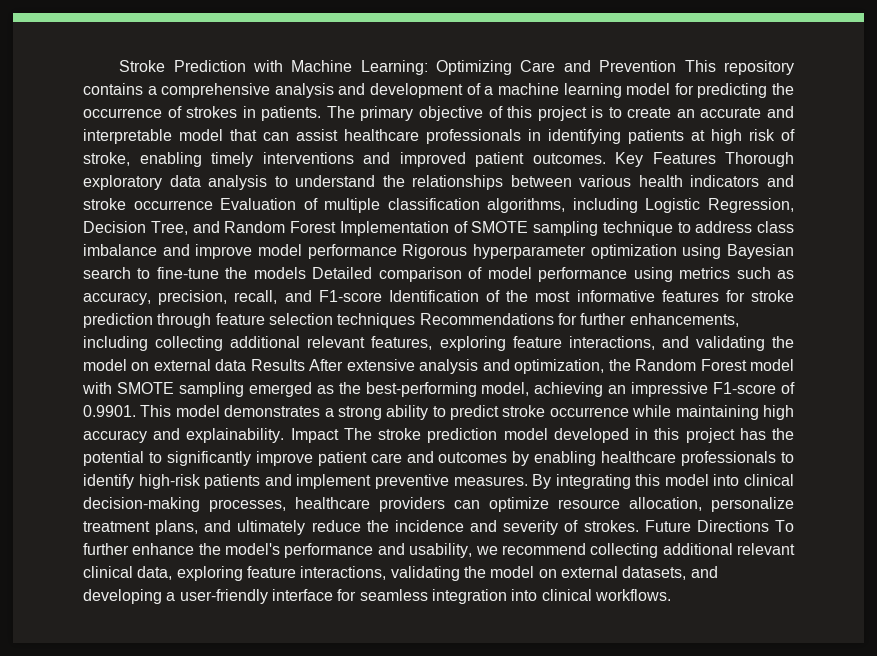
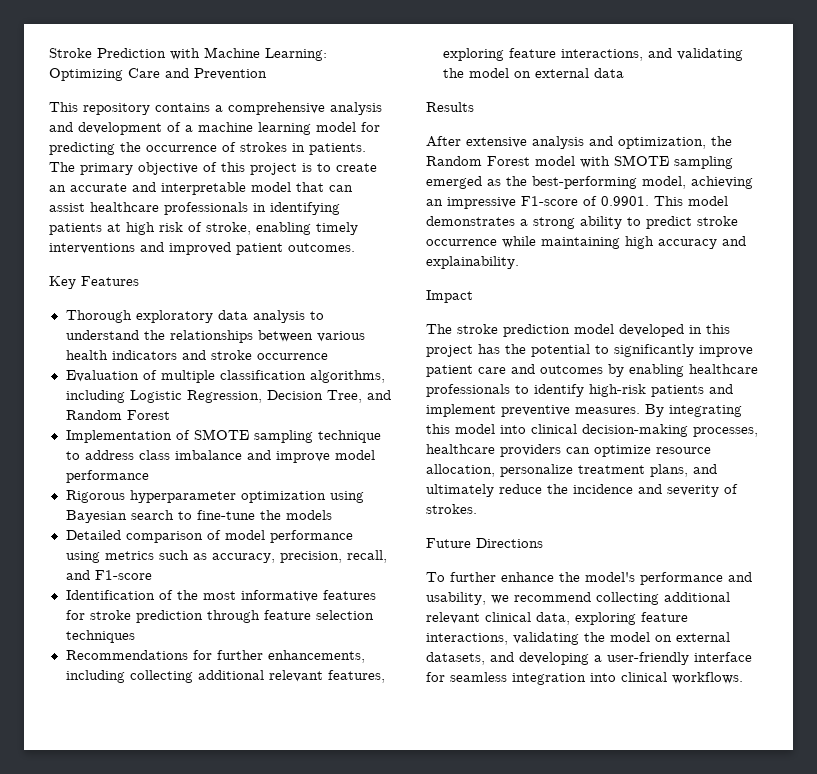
(677, 66) none -> (267, 74) //
(606, 158) none -> (355, 247) //
(716, 158) none -> (139, 281) //
(213, 205) none -> (328, 356) //
(336, 227) none -> (170, 415) //
(397, 251) none -> (149, 476) //
(306, 273) none -> (332, 515) //
(382, 296) none -> (152, 575) //
(416, 320) none -> (135, 636) //
(247, 365) none -> (624, 73) //
(305, 365) none -> (474, 107) //
(285, 435) none -> (519, 262) //
(339, 435) none -> (473, 296) //
(639, 526) none -> (477, 509) //
(769, 526) none -> (543, 543) //

